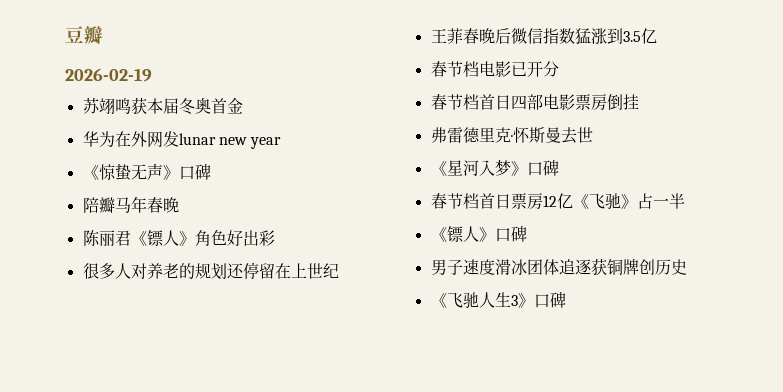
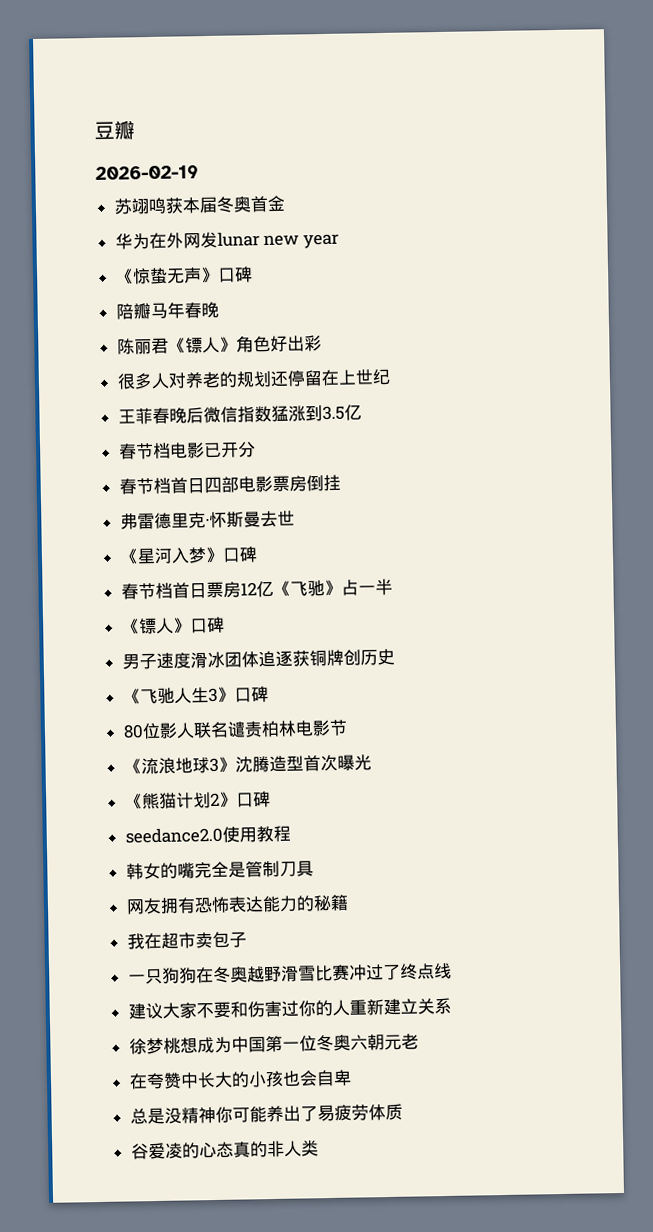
(566, 300) none -> [122,719,348,740] [123,754,372,775] [124,791,271,810] [124,825,291,844] [125,860,314,880] [125,894,349,915] [126,931,247,950] [127,962,452,985] [127,997,452,1020] [128,1033,419,1055] [128,1069,352,1090] [129,1103,403,1125] [130,1140,319,1160] // 80位影人联名谴责柏林电影节 // 《流浪地球3》沈腾造型首次曝光 // 《熊猫计划2》口碑 // seedance2.0使用教程 // 韩女的嘴完全是管制刀具 // 网友拥有恐怖表达能力的秘籍 // 我在超市卖包子 // 一只狗狗在冬奥越野滑雪比赛冲过了终点线 // 建议大家不要和伤害过你的人重新建立关系 // 徐梦桃想成为中国第一位冬奥六朝元老 // 在夸赞中长大的小孩也会自卑 // 总是没精神你可能养出了易疲劳体质 // 谷爱凌的心态真的非人类

